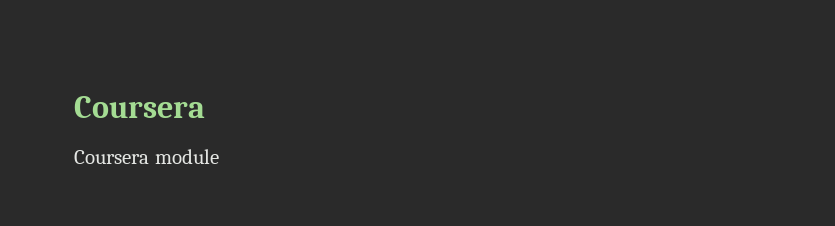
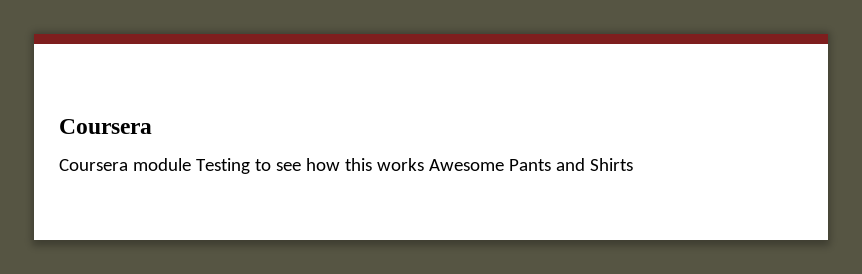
(219, 156) none -> [195,158,633,174] Testing to see how this works Awesome Pants and Shirts

